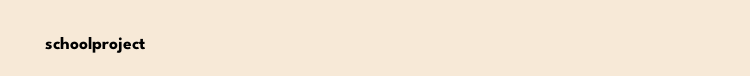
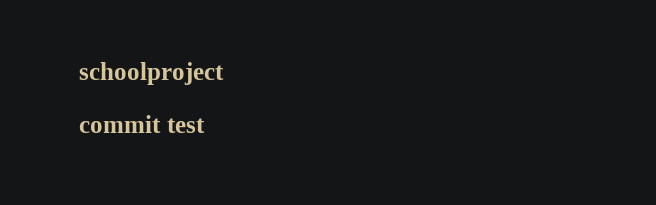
(146, 44) none -> [79,115,205,133] // commit test

